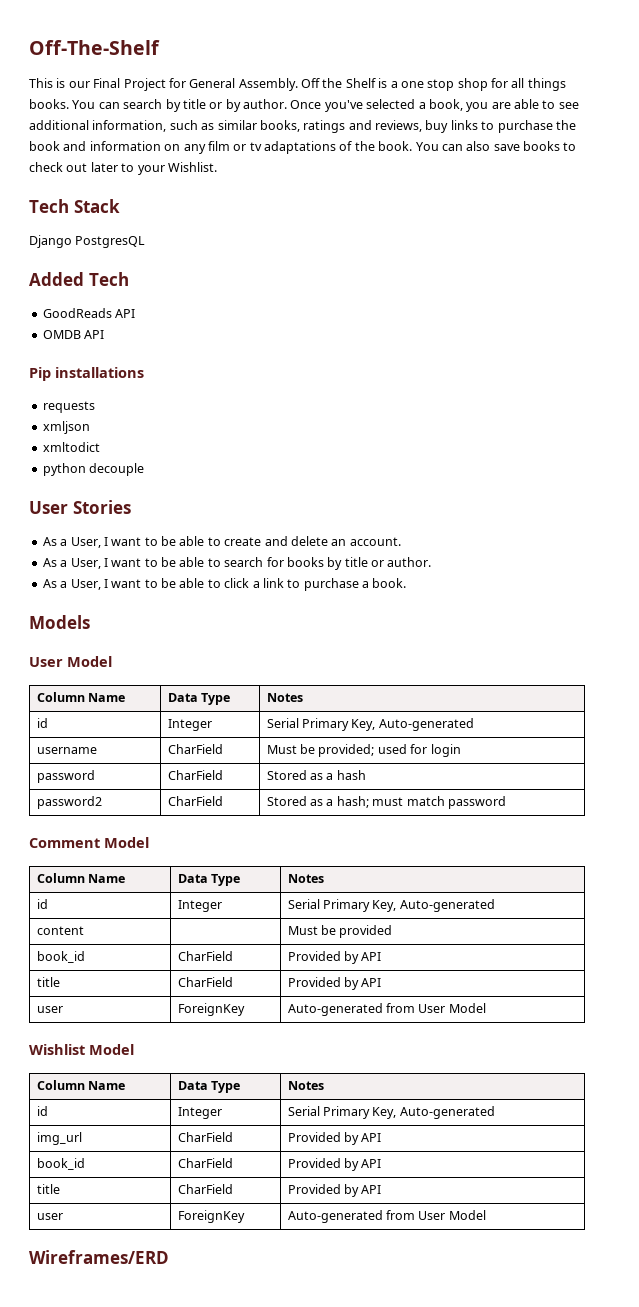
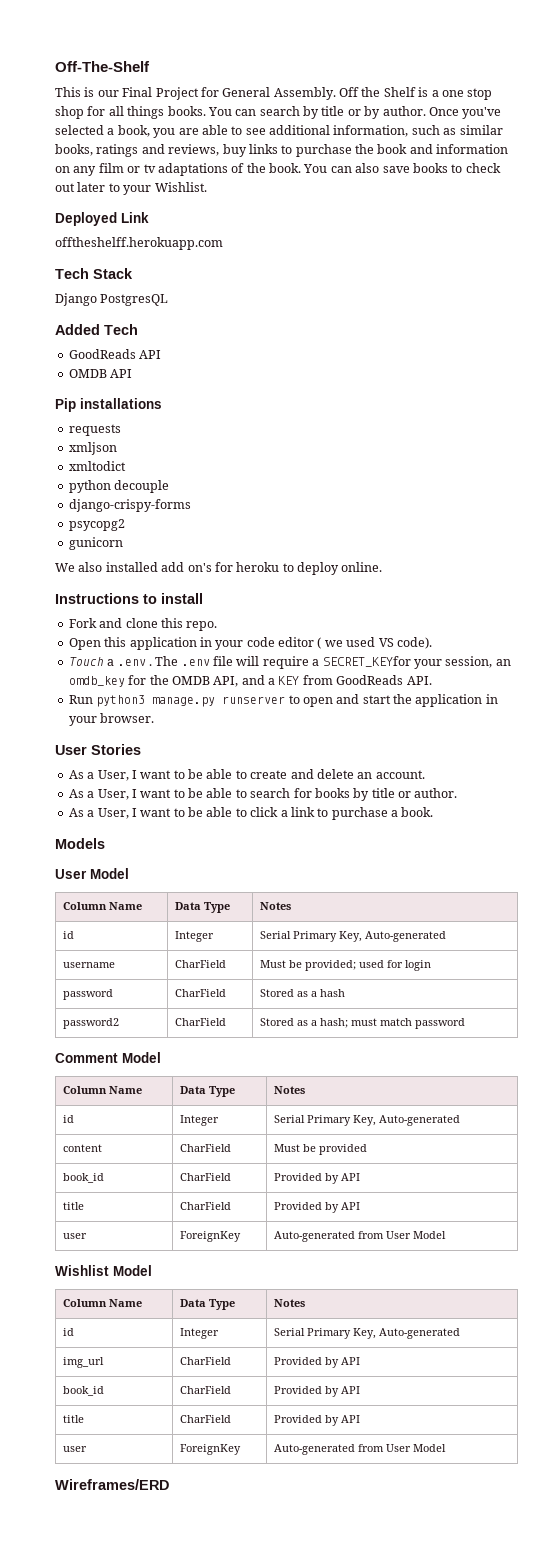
(217, 167) none -> [55,212,149,226] [55,237,223,250] // Deployed Link // offtheshelff.herokuapp.com
(145, 469) none -> [68,499,191,512] [68,519,125,531] [68,537,123,550] [55,562,383,575] [55,593,203,604] [68,618,218,631] [68,637,432,650] [68,656,511,669] [68,675,432,687] [68,694,498,707] [68,713,155,726] // django-crispy-forms // psycopg2 // gunicorn // We also installed add on's for heroku to deploy online. // Instructions to install // Fork and clone this repo. // Open this application in your code editor ( we used VS code). // Touch a .env . The .env file will require a SECRET_KEYfor your session, an omdb_key for the OMDB API, and a KEY from GoodReads API. // Run python3 manage.py runserver to open and start the application in your browser.
(84, 930) none -> [179,1144,231,1152] CharField

